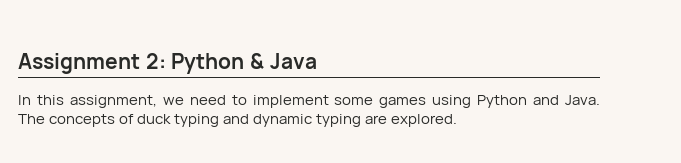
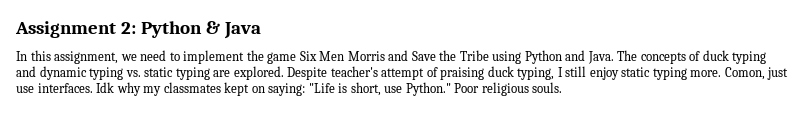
[334,97,427,108] some games -> [246,50,489,64] the game Six Men Morris and Save the Tribe
[365,114,458,127] are explored. -> [125,66,789,80] [16,82,563,96] vs. static typing are explored. Despite teacher's attempt of praising duck typing, I still enjoy static typing more. Comon, just use interfaces. Idk why my classmates kept on saying: "Life is short, use Python." Poor religious souls.

